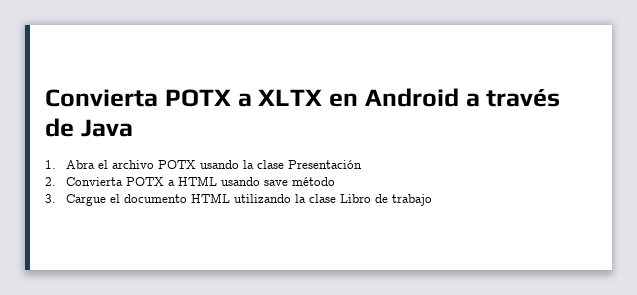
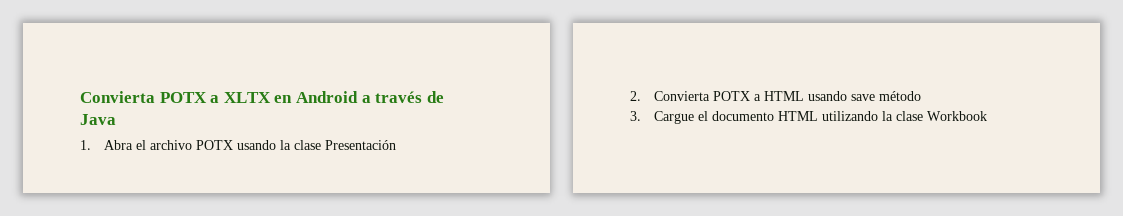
[339,194,432,206] Libro de trabajo -> [926,111,987,121] Workbook

